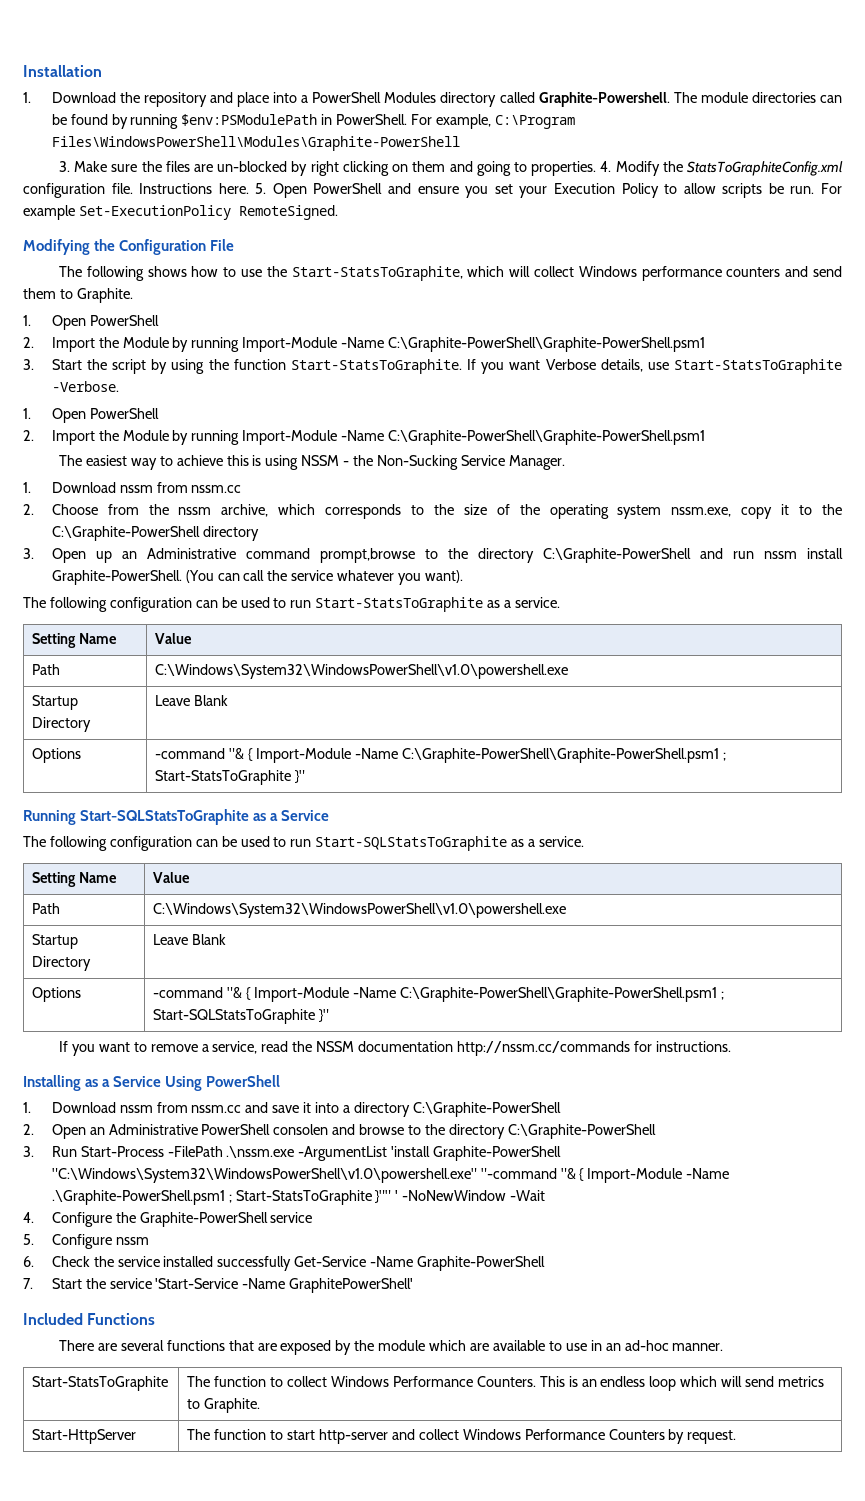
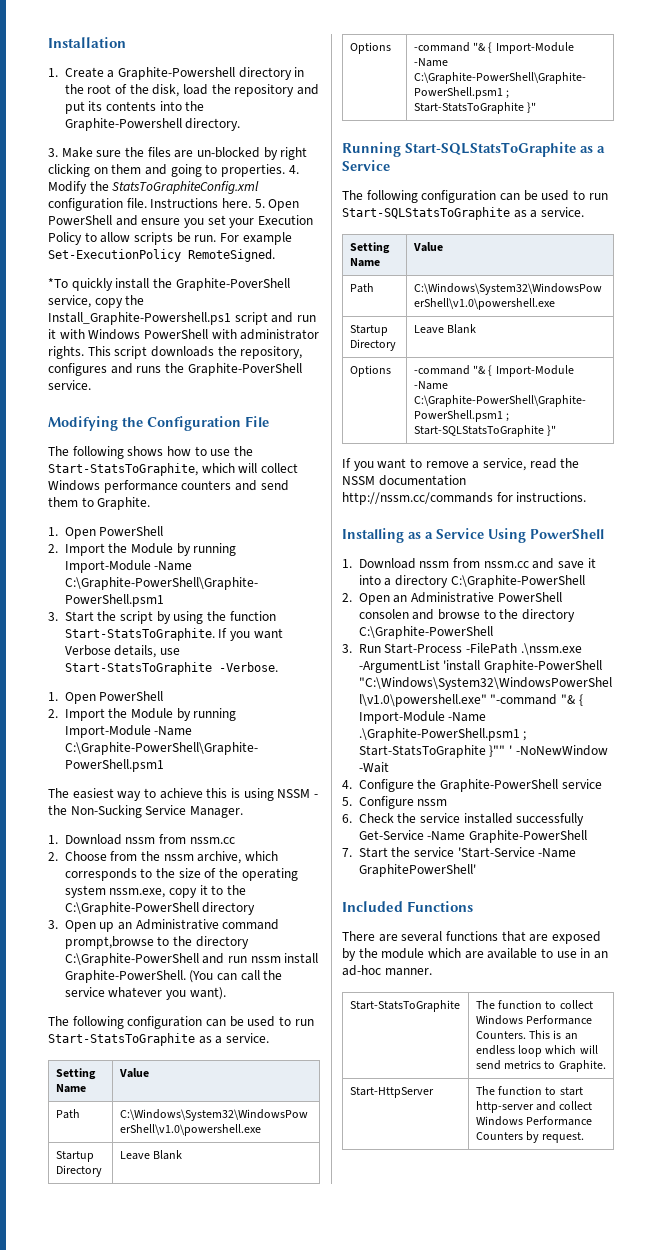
[51,92,843,107] [51,114,575,129] [51,136,460,151] Download the repository and place into a PowerShell Modules directory called Graphite-Powershell. The module directories can be found by running $env:PSModulePath in PowerShell. For example, C:\Program Files\WindowsPowerShell\Modules\Graphite-PowerShell -> [64,67,305,80] [64,84,319,97] [64,101,205,114] [64,118,241,131] Create a Graphite-Powershell directory in the root of the disk, load the repository and put its contents into the Graphite-Powershell directory.
(338, 212) none -> [48,278,290,291] [48,295,145,308] [48,312,316,325] [48,329,320,340] [48,346,303,359] [48,363,302,376] [48,380,91,390] // *To quickly install the Graphite-PoverShell service, copy the Install_Graphite-Powershell.ps1 script and run it with Windows PowerShell with administrator rights. This script downloads the repository, configures and runs the Graphite-PoverShell service.

